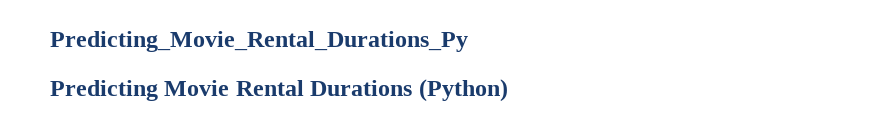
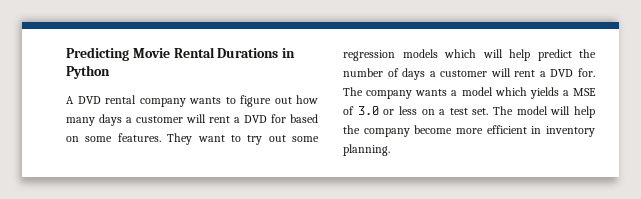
[50,31,468,52] Predicting_Movie_Rental_Durations_Py // -> (66, 54) none
[418,79,508,102] (Python) -> [282,48,296,58] [66,65,110,79] [66,95,318,107] [66,114,318,126] [66,133,319,145] [343,49,596,61] [343,68,595,80] [343,87,596,99] [343,106,595,118] [343,125,595,137] [343,144,390,156] in Python // A DVD rental company wants to figure out how many days a customer will rent a DVD for based on some features. They want to try out some regression models which will help predict the number of days a customer will rent a DVD for. The company wants a model which yields a MSE of 3.0 or less on a test set. The model will help the company become more efficient in inventory planning.

